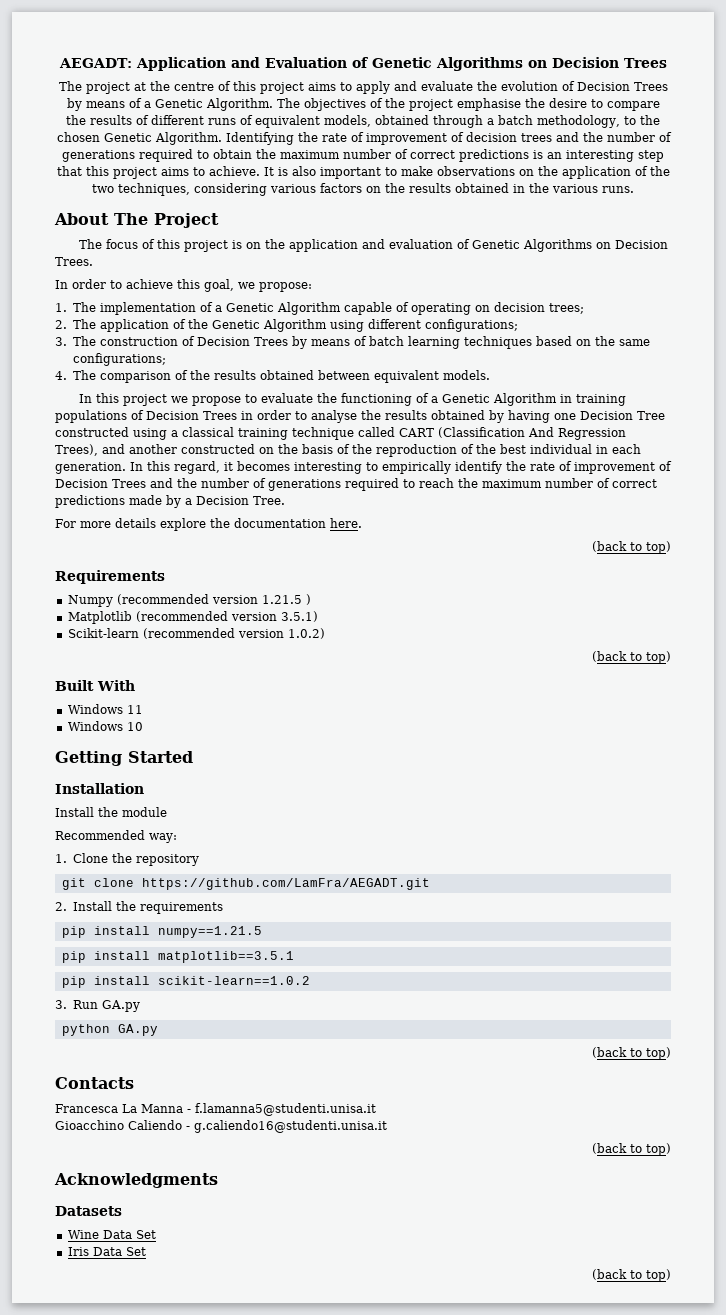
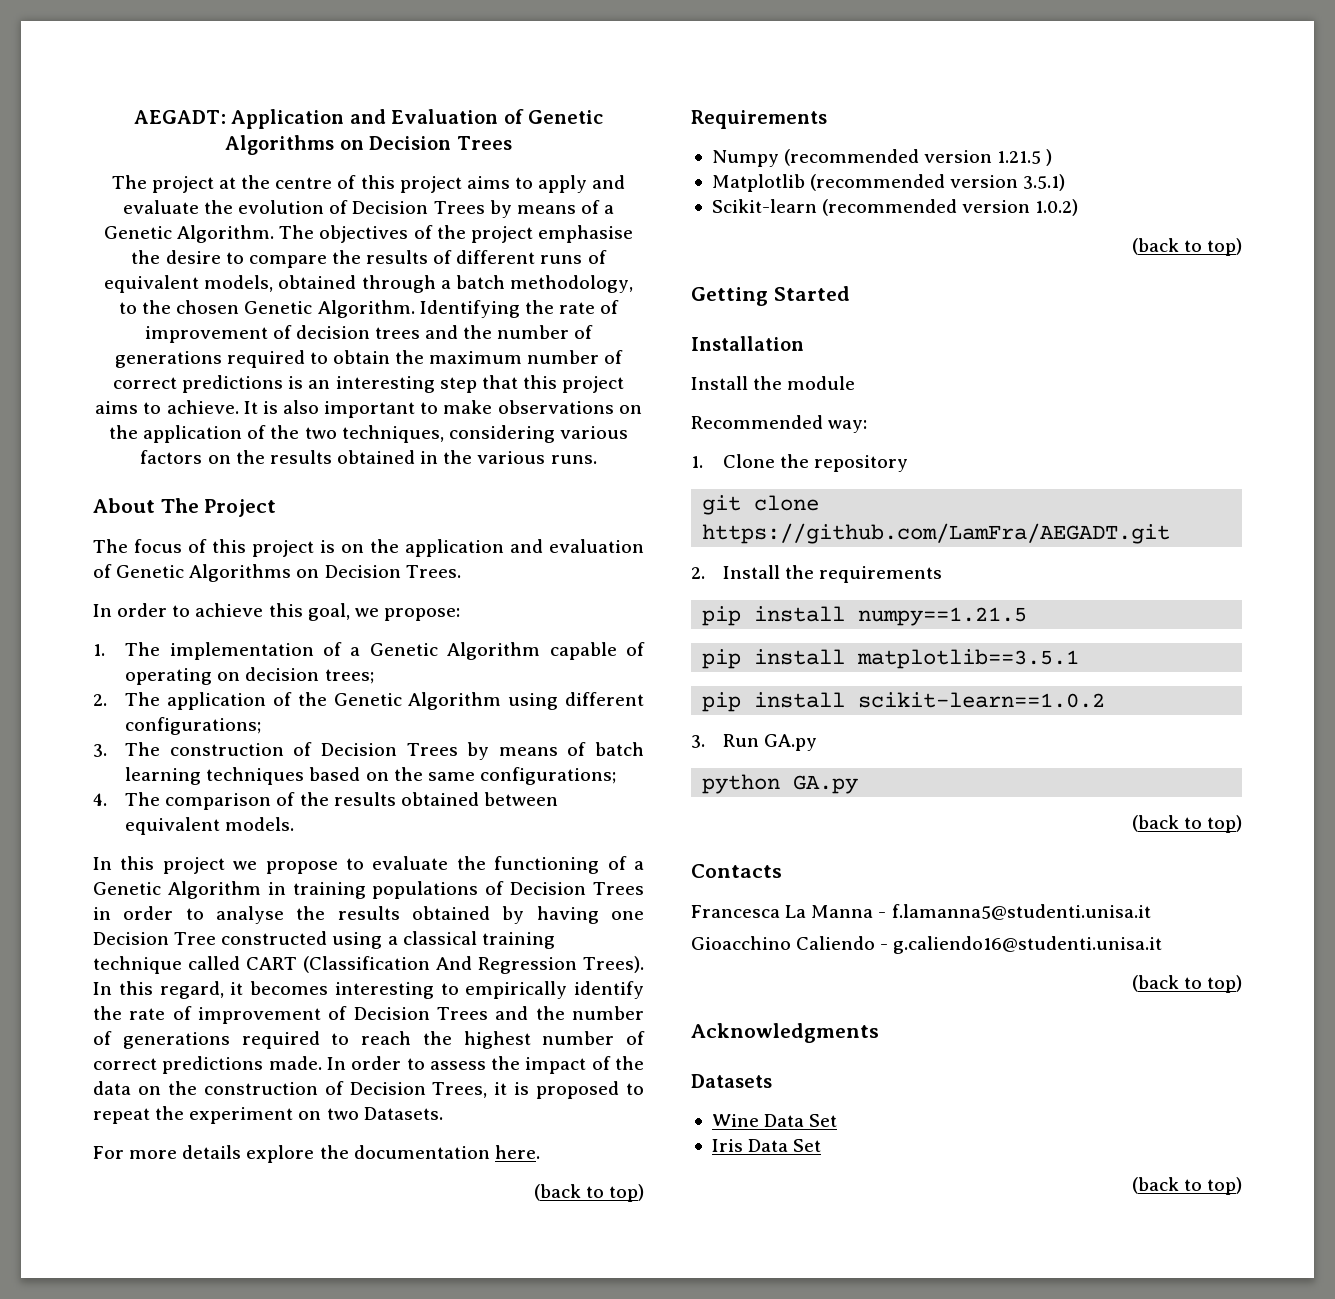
[55,444,641,457] [55,462,126,474] Trees), and another constructed on the basis of the reproduction of the best individual in each generation. -> [583,956,645,973] Trees).
[482,478,657,488] [55,495,285,508] maximum number of correct predictions made by a Decision Tree. -> [463,1031,645,1049] [93,1056,644,1074] [93,1081,644,1099] [93,1106,443,1124] highest number of correct predictions made. In order to assess the impact of the data on the construction of Decision Trees, it is proposed to repeat the experiment on two Datasets.
[55,680,135,691] [67,704,143,714] [67,721,143,731] // Built With // Windows 11 // Windows 10 -> (1242, 247) none

